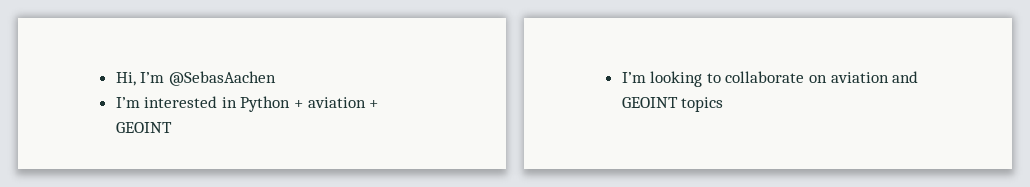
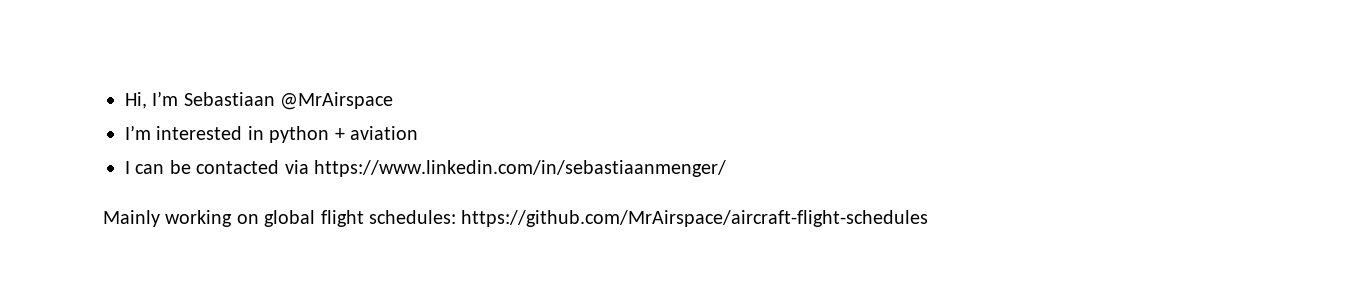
[168,71,276,86] @SebasAachen -> [183,92,394,110] Sebastiaan @MrAirspace
[240,96,291,112] Python -> [269,126,330,143] python
[369,100,379,108] [115,122,172,133] [621,71,919,87] [621,97,724,112] + GEOINT // I’m looking to collaborate on aviation and GEOINT topics -> [125,160,726,177] [103,210,929,227] // I can be contacted via https://www.linkedin.com/in/sebastiaanmenger/ // Mainly working on global flight schedules: https://github.com/MrAirspace/aircraft-flight-schedules

